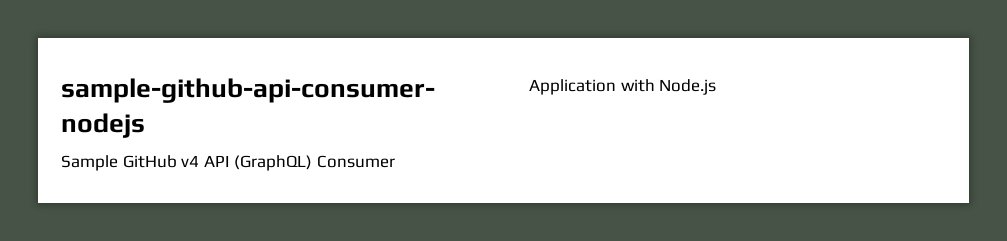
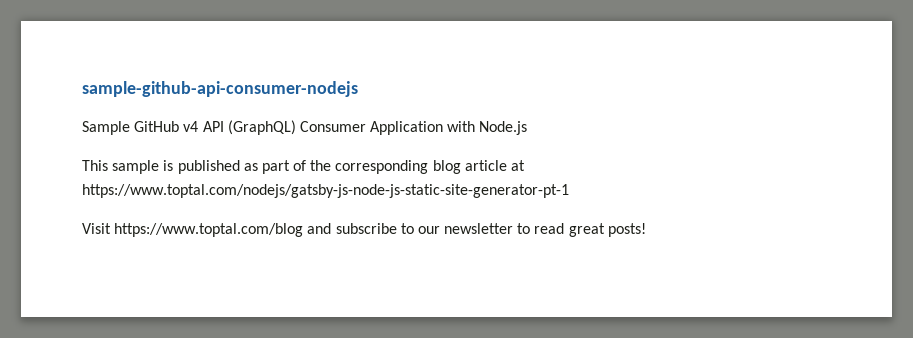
(717, 87) none -> [82,160,526,174] [82,184,569,198] [82,223,646,237] // This sample is published as part of the corresponding blog article at https://www.toptal.com/nodejs/gatsby-js-node-js-static-site-generator-pt-1 // Visit https://www.toptal.com/blog and subscribe to our newsletter to read great posts!

